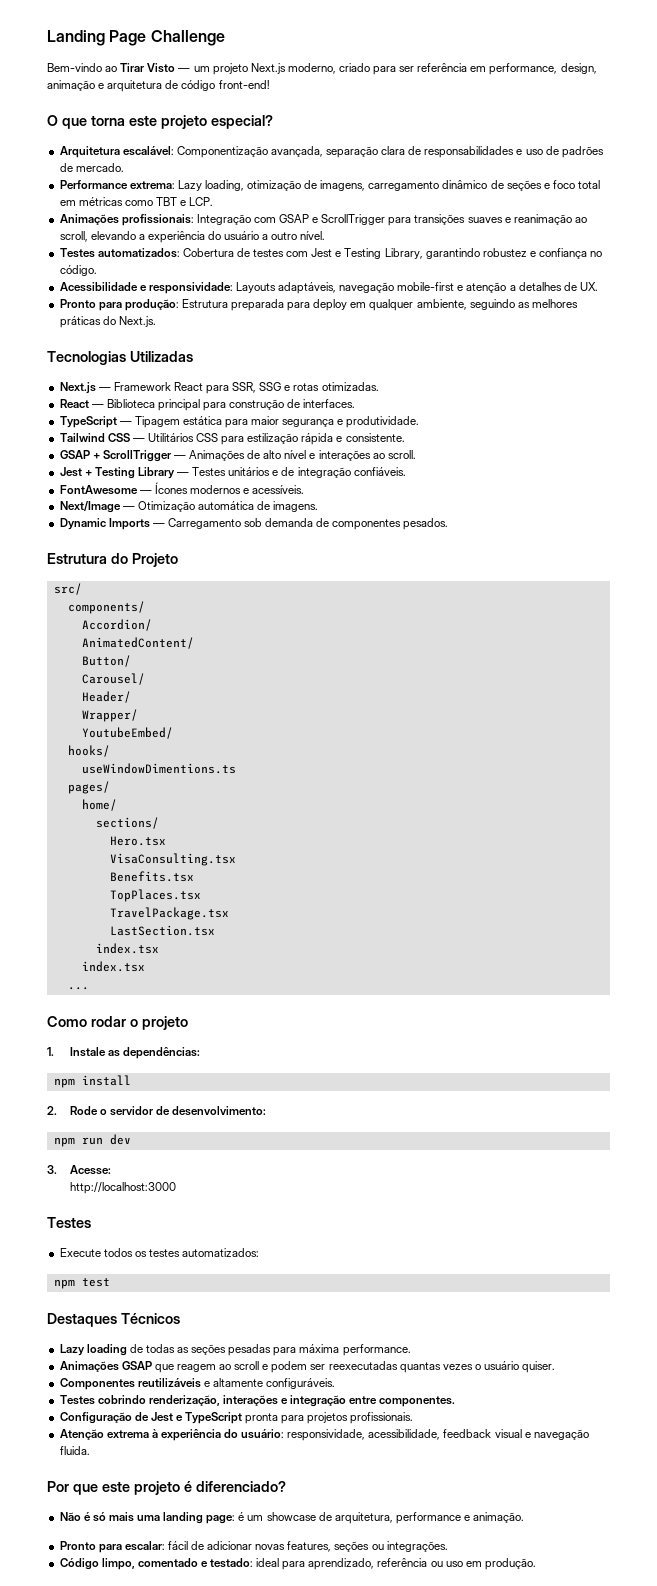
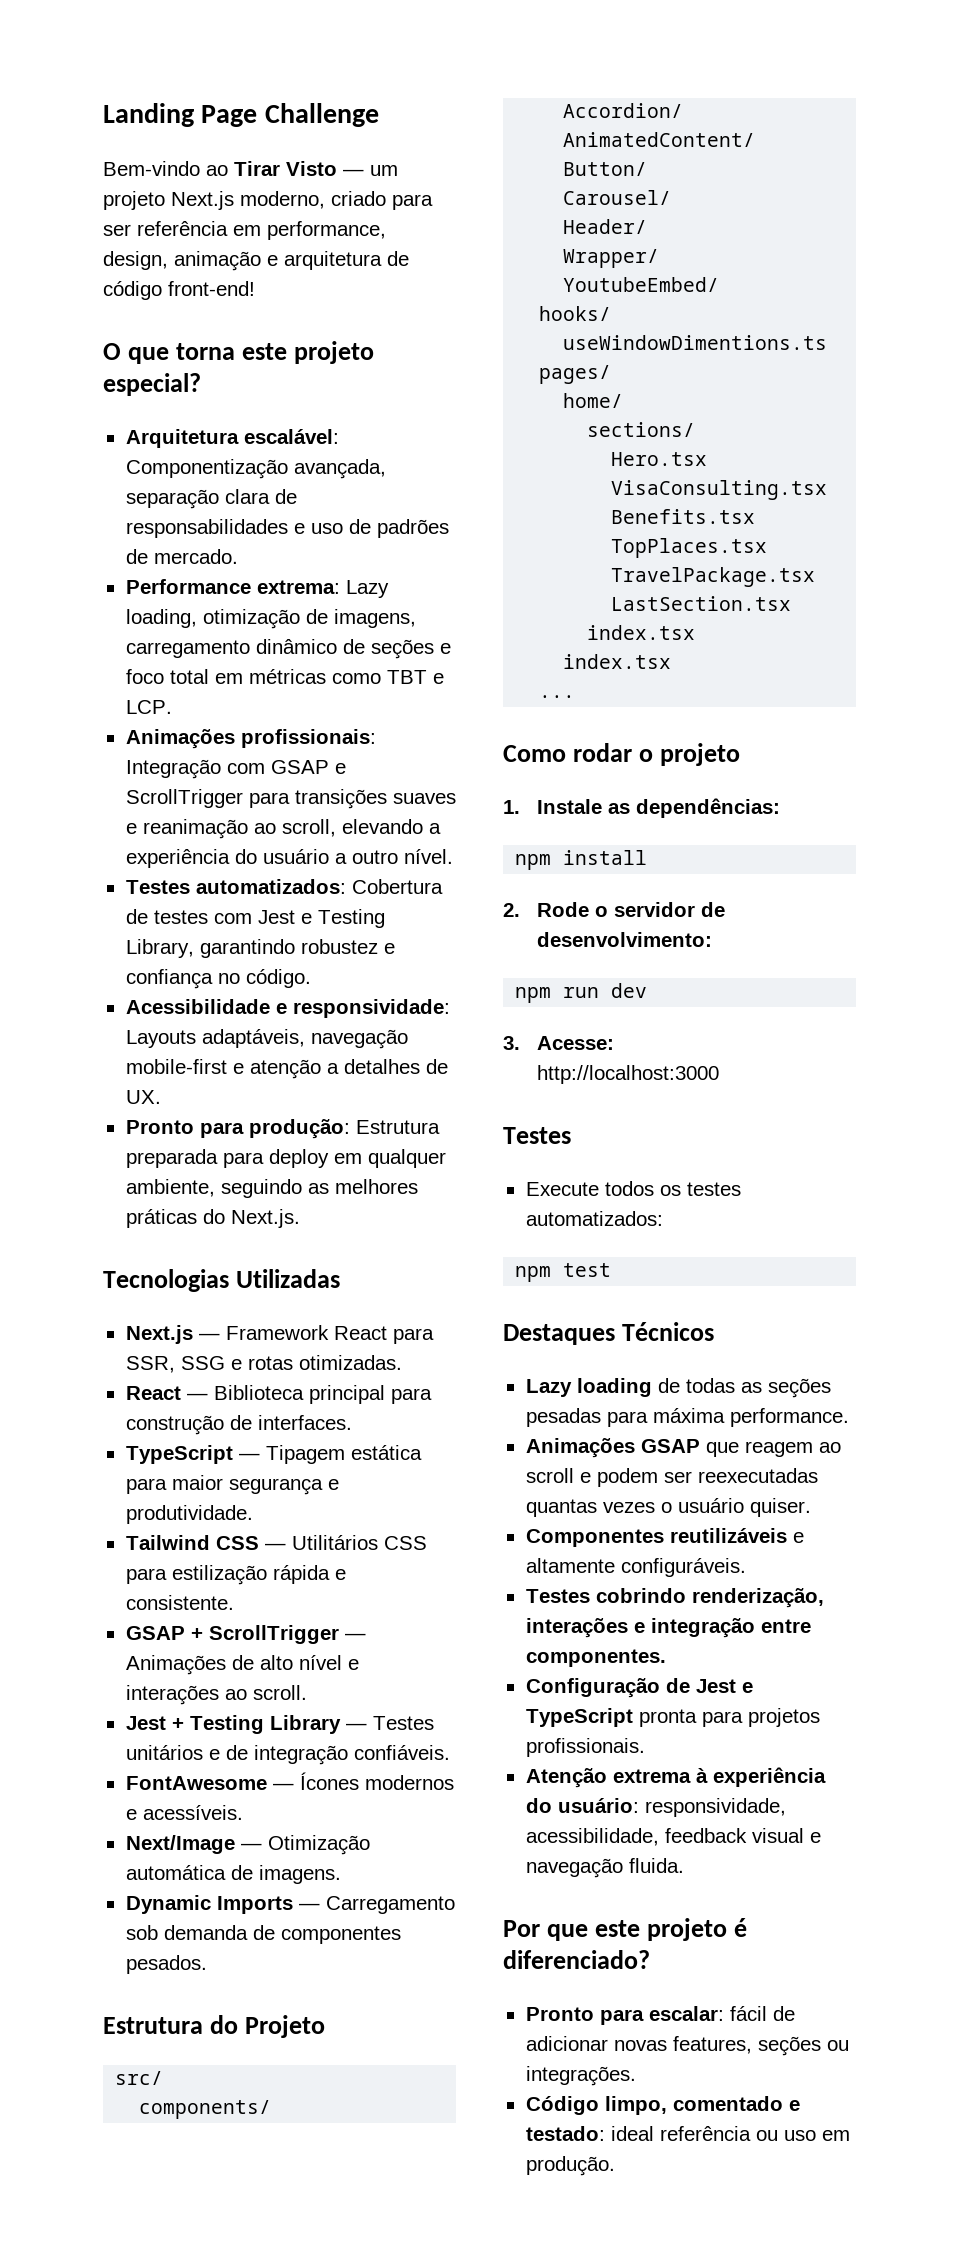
[59,1512,525,1524] // Não é só mais uma landing page: é um showcase de arquitetura, performance e animação. -> (650, 1959) none
[282,1558,375,1570] para aprendizado, -> (654, 2133) none

